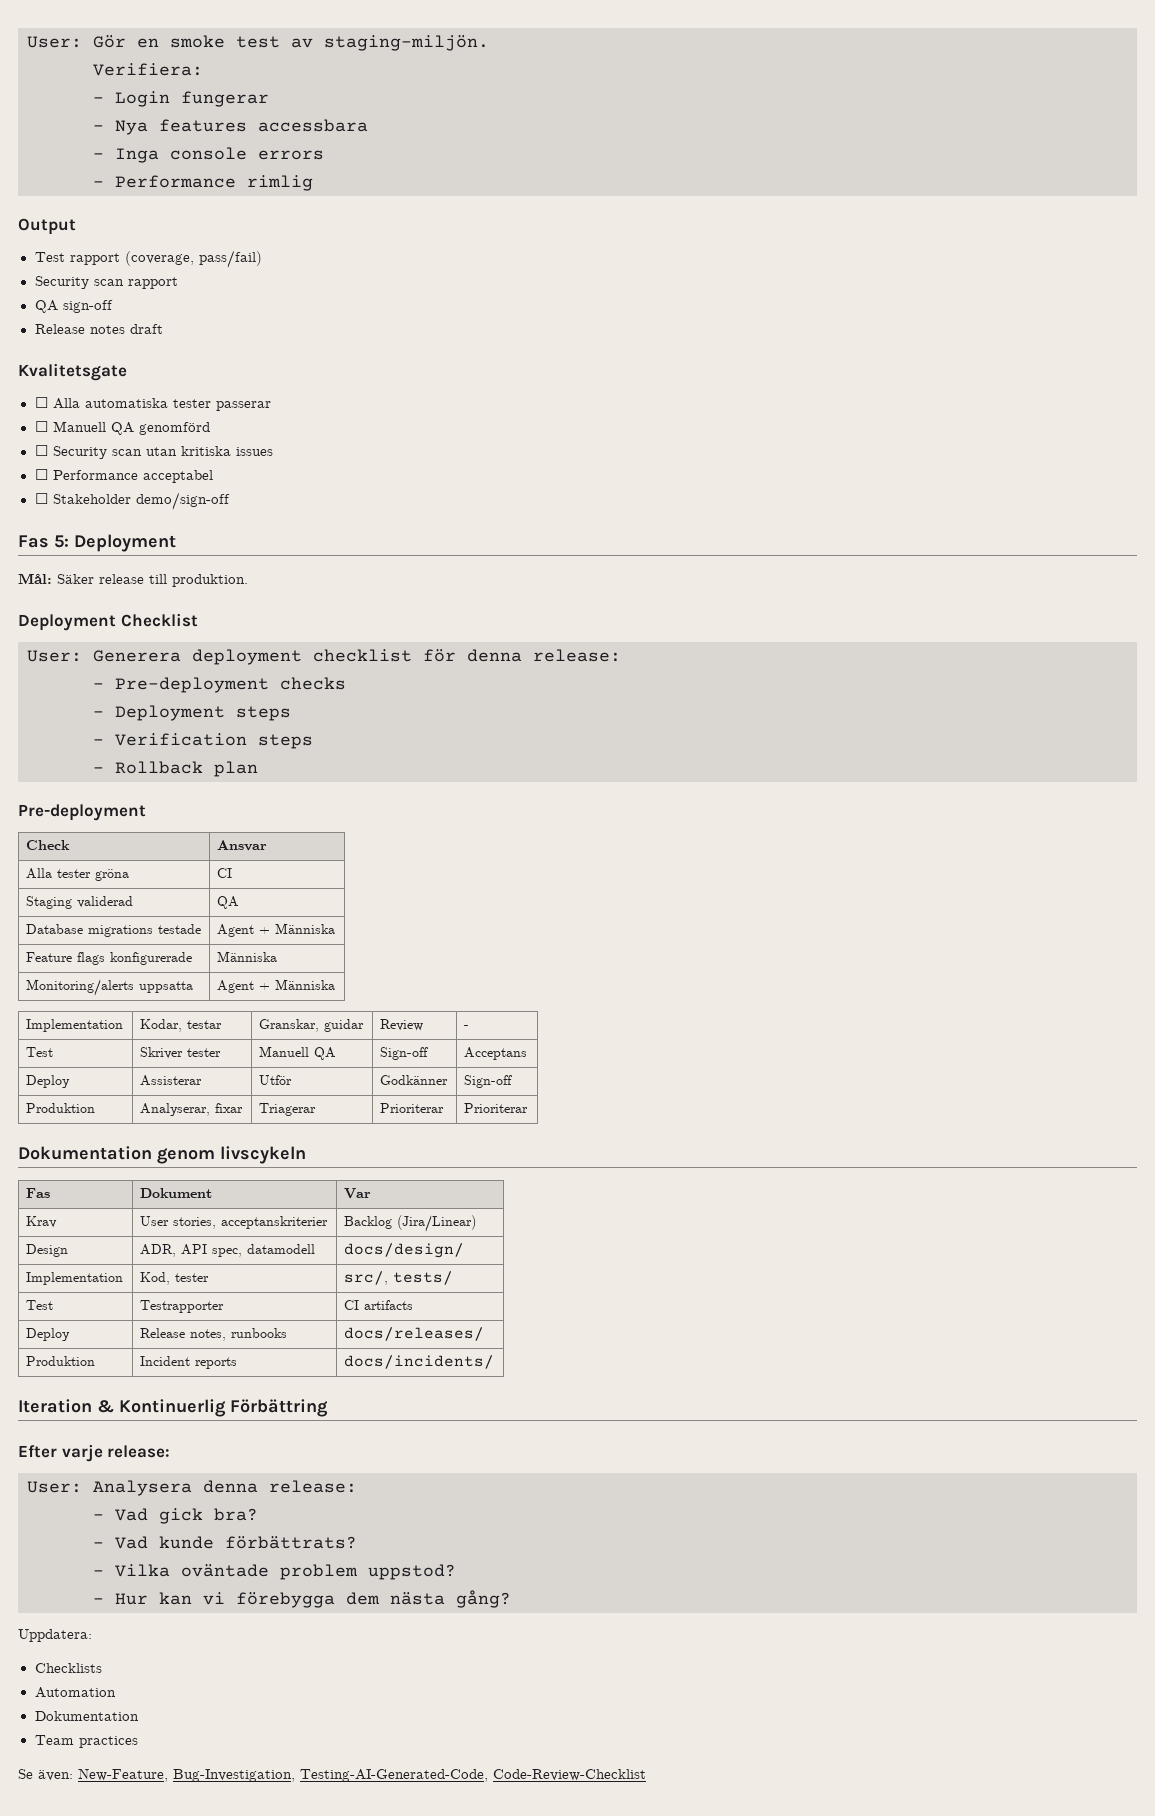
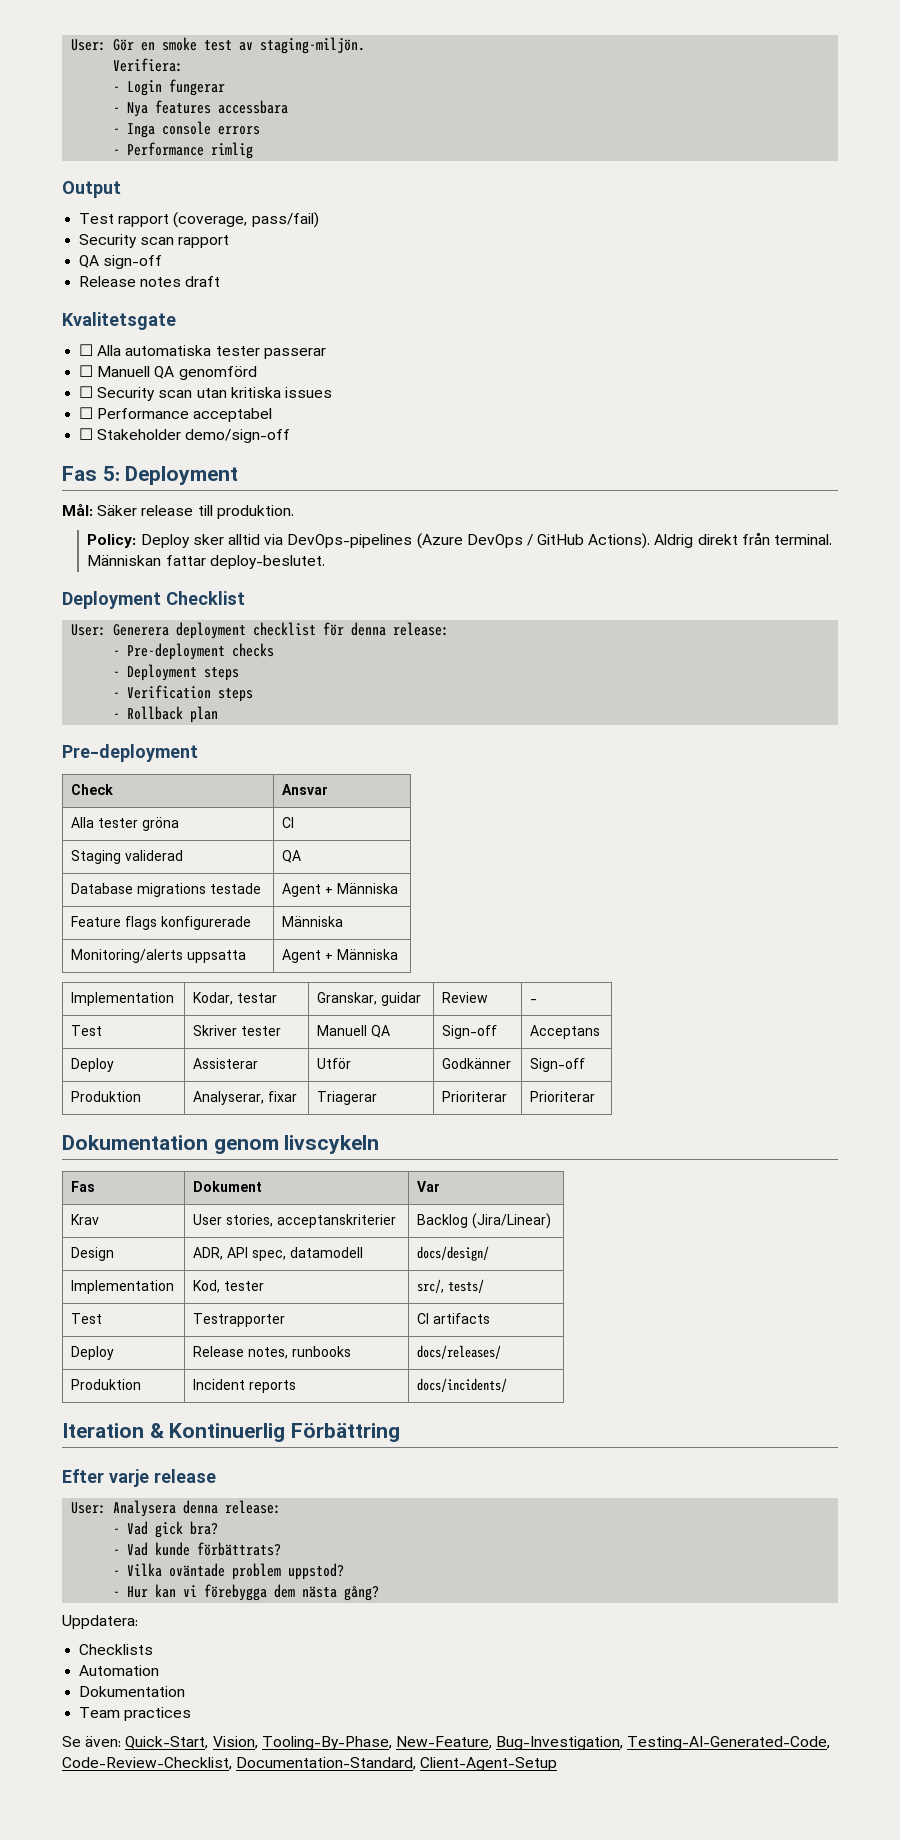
(248, 580) none -> [87,532,833,549] [87,555,325,569] // Policy: Deploy sker alltid via DevOps-pipelines (Azure DevOps / GitHub Actions). Aldrig direkt från terminal. Människan fattar deploy-beslutet.
[107,1445,171,1458] release: -> [154,1469,216,1483] release
[78,1768,646,1782] New-Feature, Bug-Investigation, Testing-AI-Generated-Code, Code-Review-Checklist -> [125,1736,831,1750] [62,1757,558,1771] Quick-Start, Vision, Tooling-By-Phase, New-Feature, Bug-Investigation, Testing-AI-Generated-Code, Code-Review-Checklist, Documentation-Standard, Client-Agent-Setup

